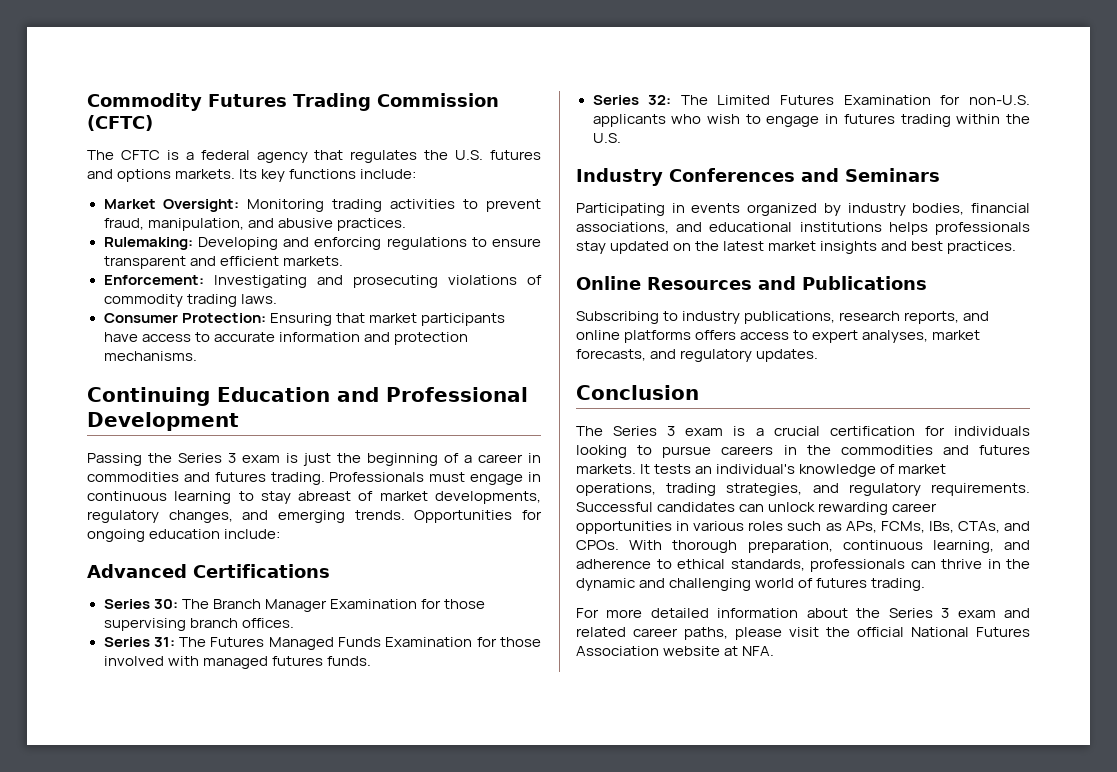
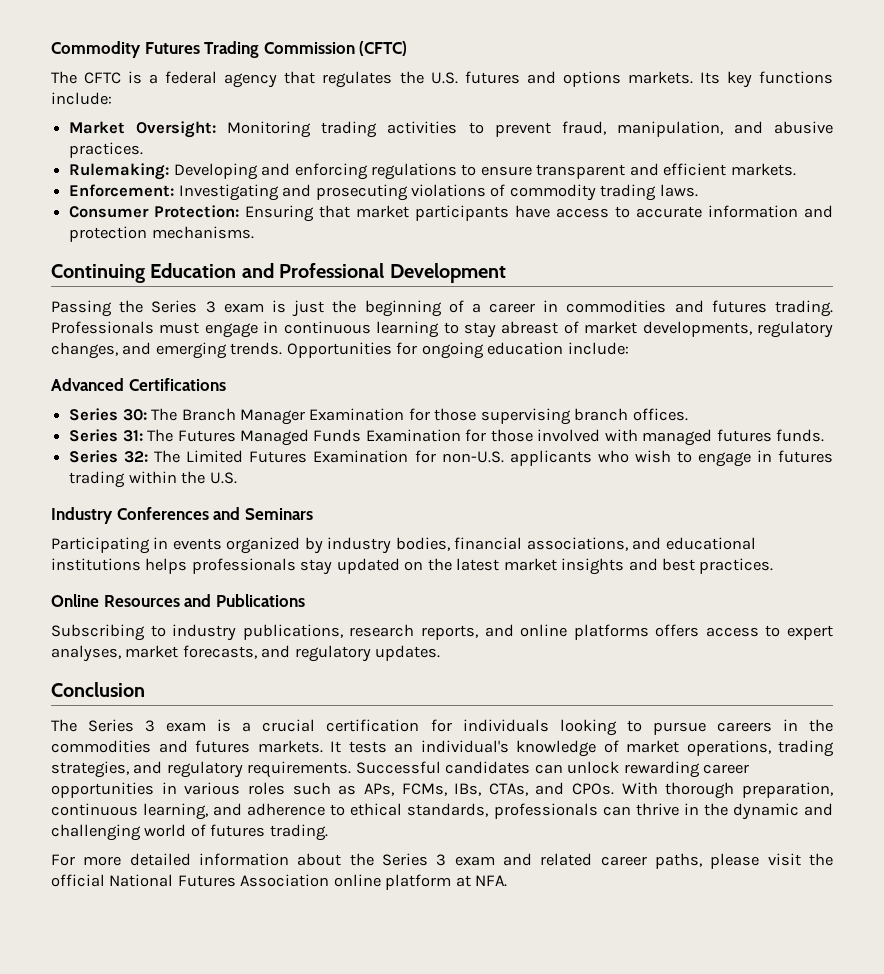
[663,646,721,656] website -> [333,874,452,890] online platform

